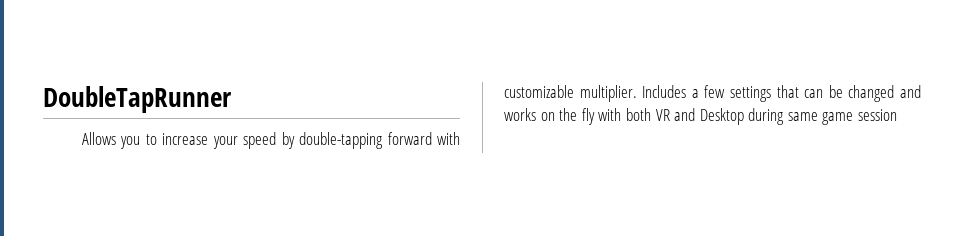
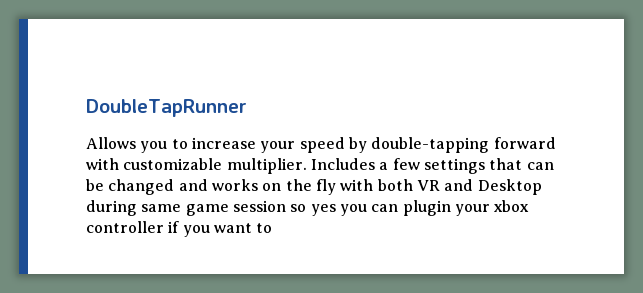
(898, 115) none -> [290,200,530,216] [86,221,273,237] so yes you can plugin your xbox controller if you want to

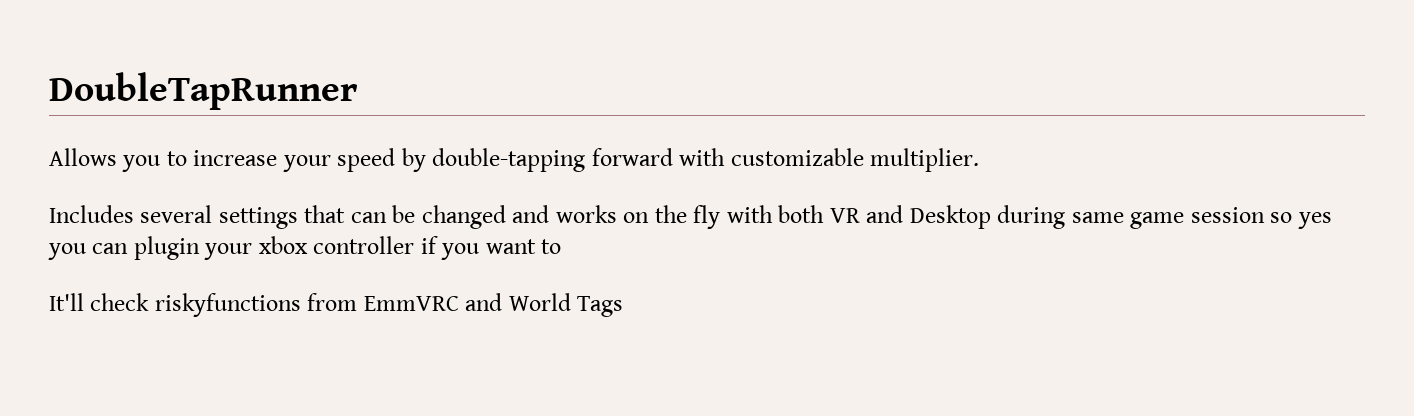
[310,158,420,170] Includes a few -> [49,205,213,223] // Includes several
(273, 228) none -> [49,293,624,317] // It'll check riskyfunctions from EmmVRC and World Tags

